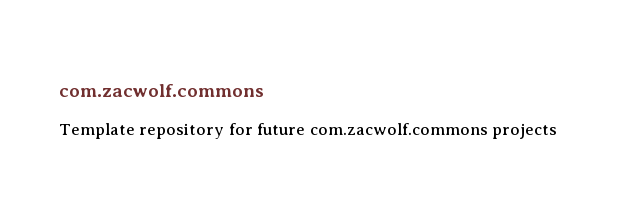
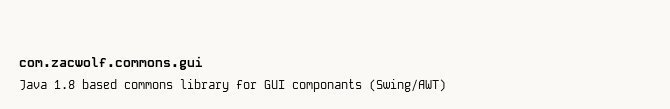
[59,84,264,97] [59,123,558,139] com.zacwolf.commons // Template repository for future com.zacwolf.commons projects -> [19,56,203,70] [19,79,446,92] com.zacwolf.commons.gui // Java 1.8 based commons library for GUI componants (Swing/AWT)

